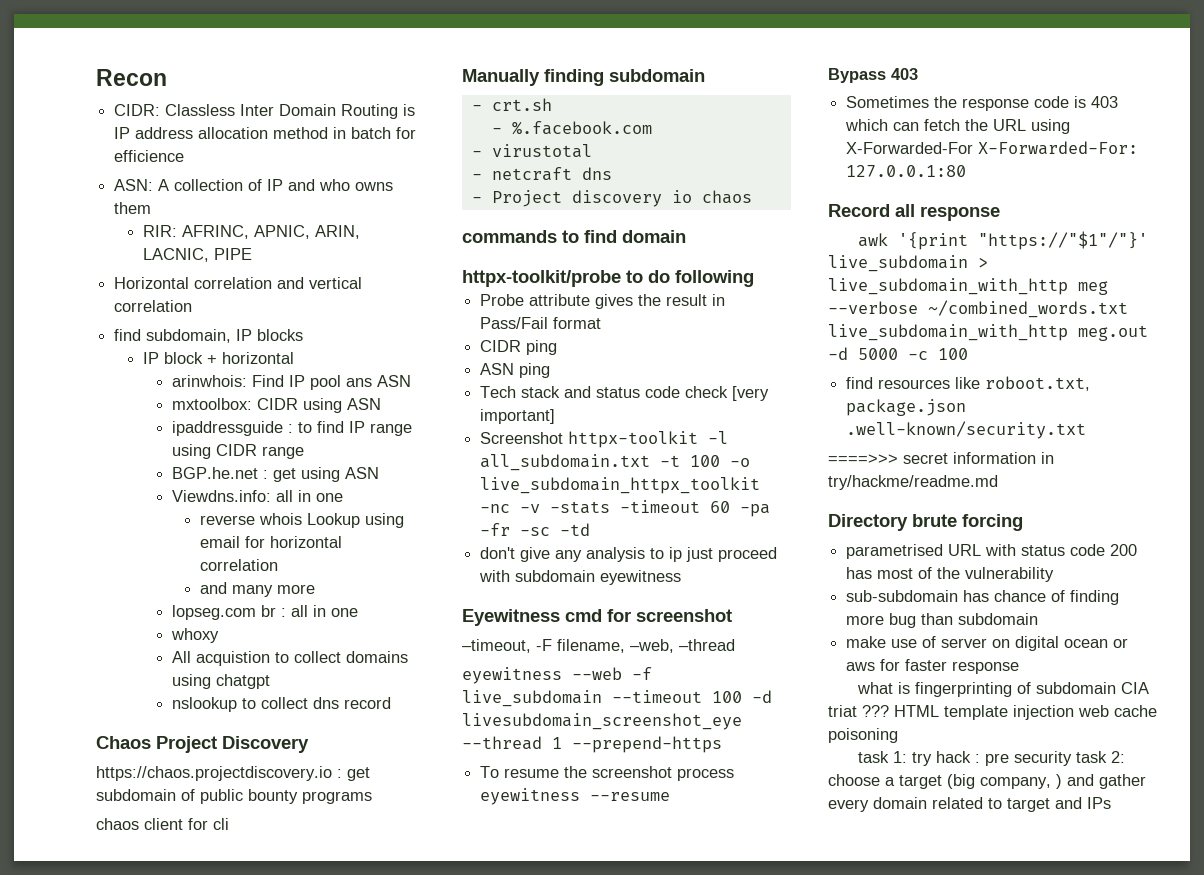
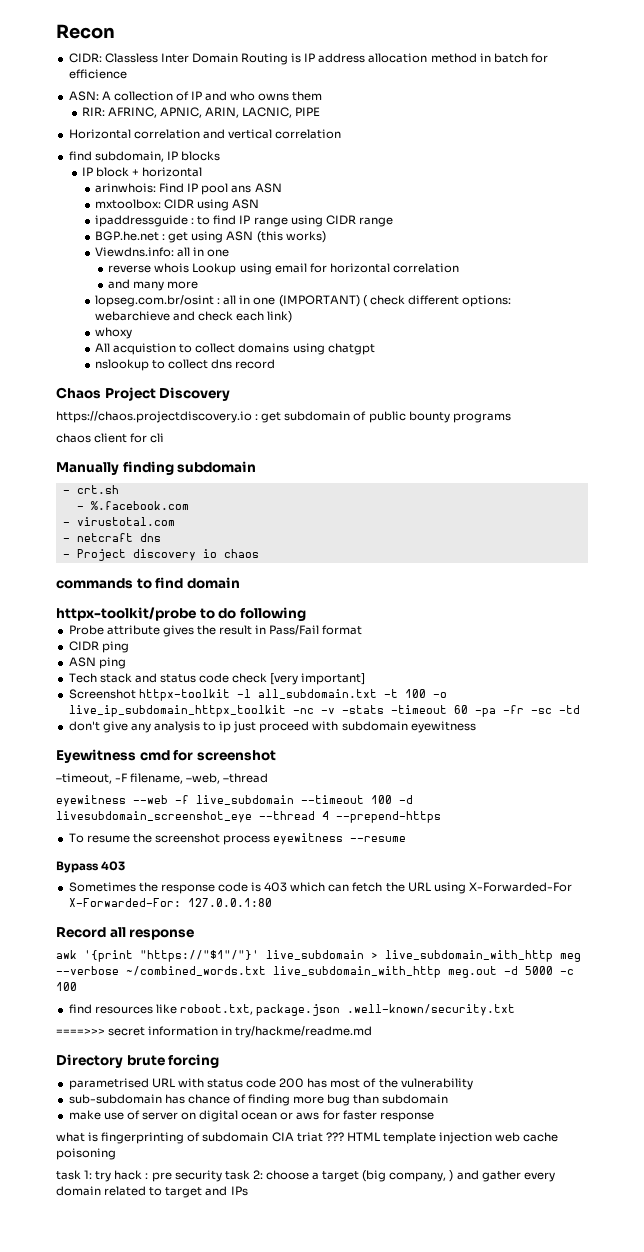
(379, 473) none -> [256,231,326,243] (this works)
[171,605,276,620] lopseg.com br -> [95,295,215,307] lopseg.com.br/osint
(358, 612) none -> [278,295,511,307] [95,311,293,323] (IMPORTANT) ( check different options: webarchieve and check each link)
[491,144,592,158] virustotal -> [76,517,175,526] virustotal.com
[480,477,761,494] live_subdomain_httpx_toolkit -> [68,705,286,717] live_ip_subdomain_httpx_toolkit
[552,737,562,749] 1 -> [322,811,329,820] 4

